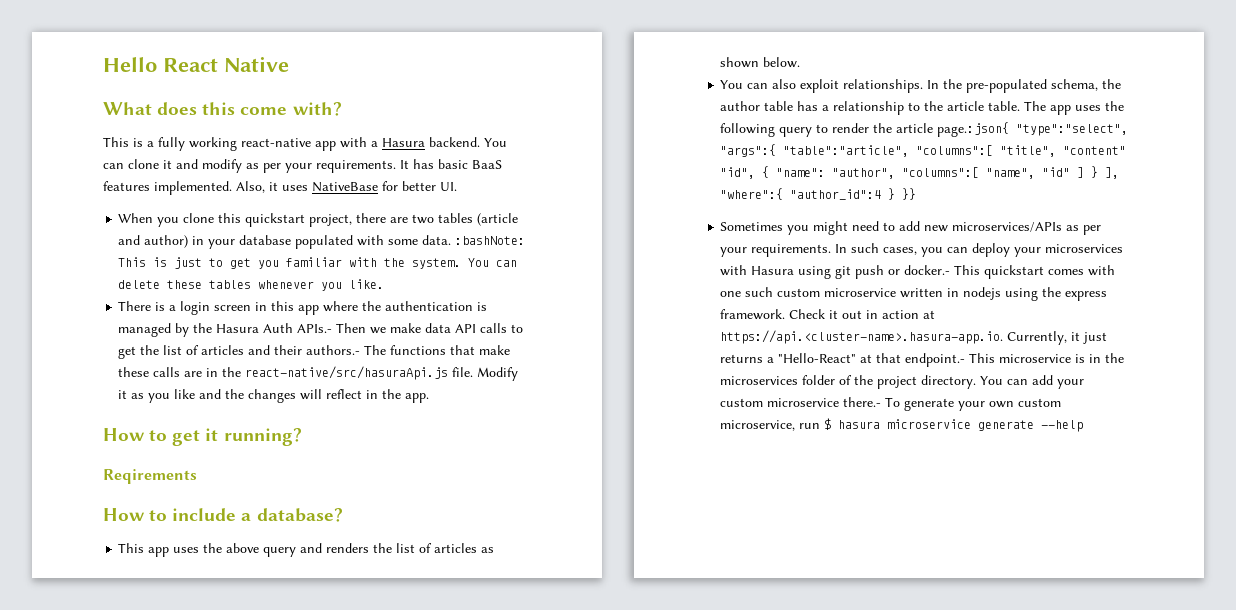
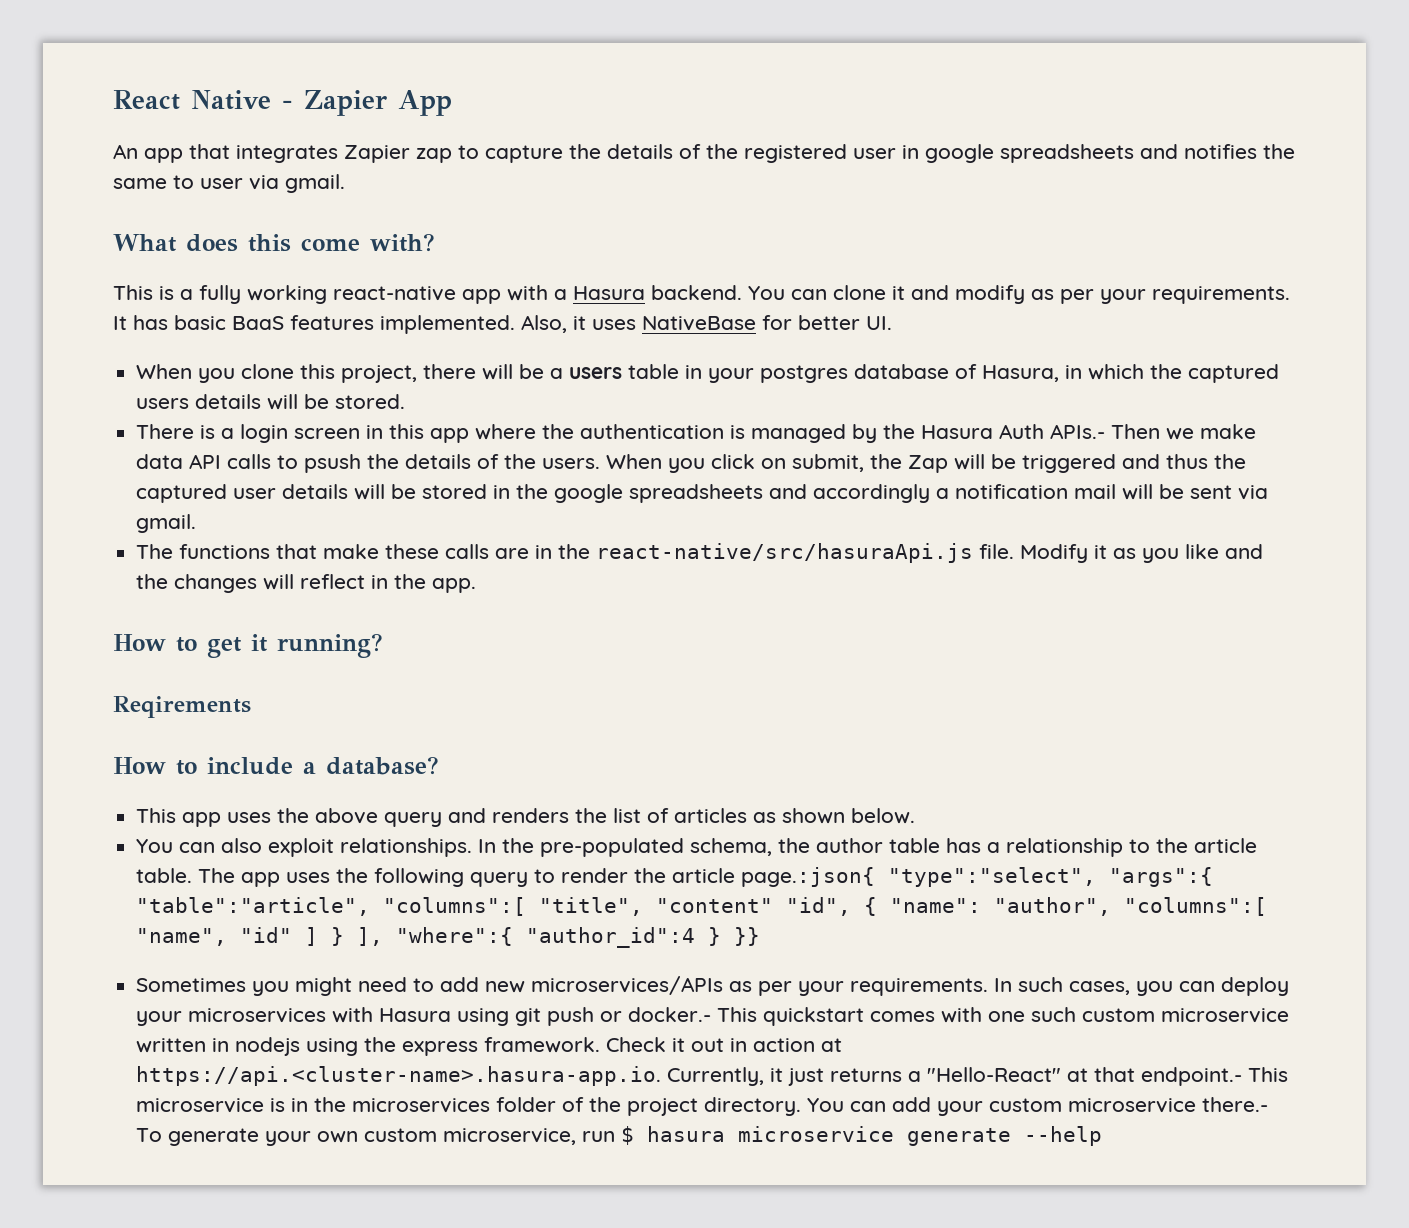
[103,57,157,72] Hello -> (113, 100) none
(289, 64) none -> [282,90,452,116] [113,144,1295,163] [113,174,345,193] - Zapier App // An app that integrates Zapier zap to capture the details of the registered user in google spreadsheets and notifies the same to user via gmail.
[245,213,306,227] quickstart -> (336, 371) none
[390,213,519,226] [118,235,526,249] [118,257,518,269] [118,279,385,291] are two tables (article and author) in your database populated with some data. :bashNote: This is just to get you familiar with the system. You can delete these tables whenever you like. -> [482,364,1280,383] [136,394,406,410] will be a users table in your postgres database of Hasura, in which the captured users details will be stored.
[118,345,361,359] get the list of articles and their authors.- -> [304,454,1247,473] [136,484,1269,503] [136,514,197,533] psush the details of the users. When you click on submit, the Zap will be triggered and thus the captured user details will be stored in the google spreadsheets and accordingly a notification mail will be sent via gmail. //

